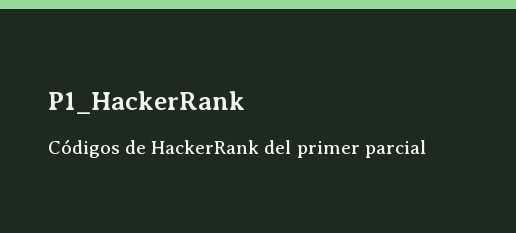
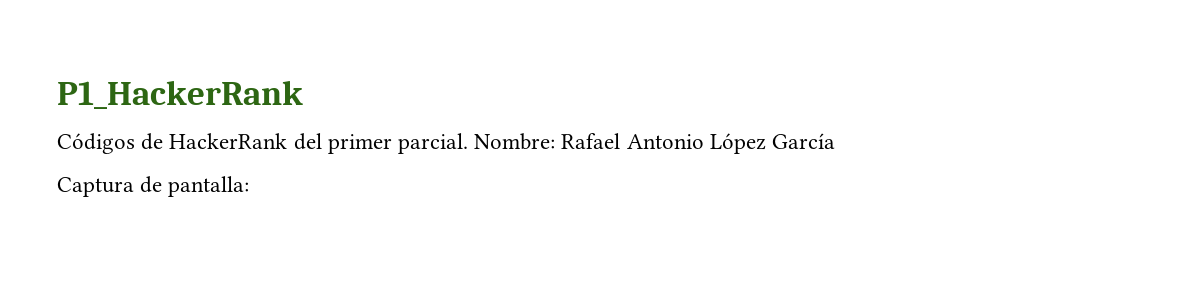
[364,140,426,158] parcial -> [398,133,836,154] [57,176,250,197] parcial. Nombre: Rafael Antonio López García // Captura de pantalla:

